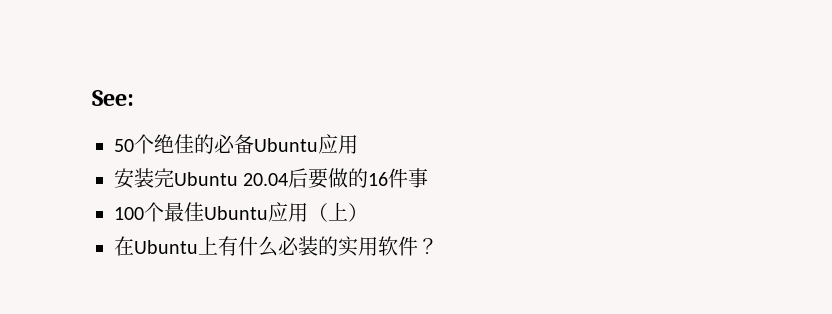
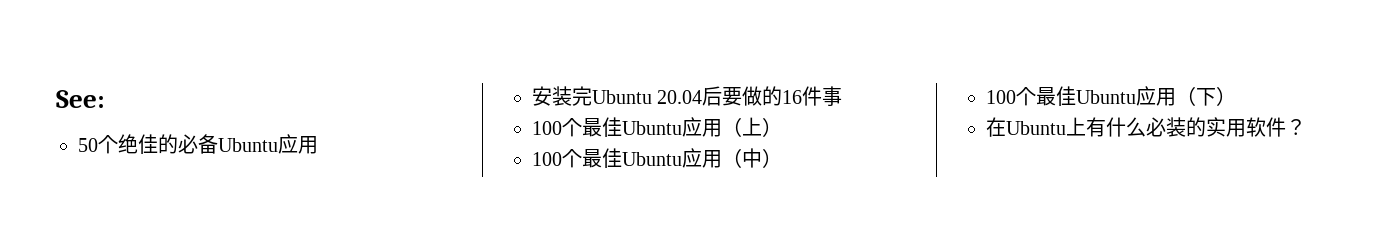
(368, 212) none -> [532,148,782,168] [986,86,1236,106] // 100个最佳Ubuntu应用（中） // 100个最佳Ubuntu应用（下）

